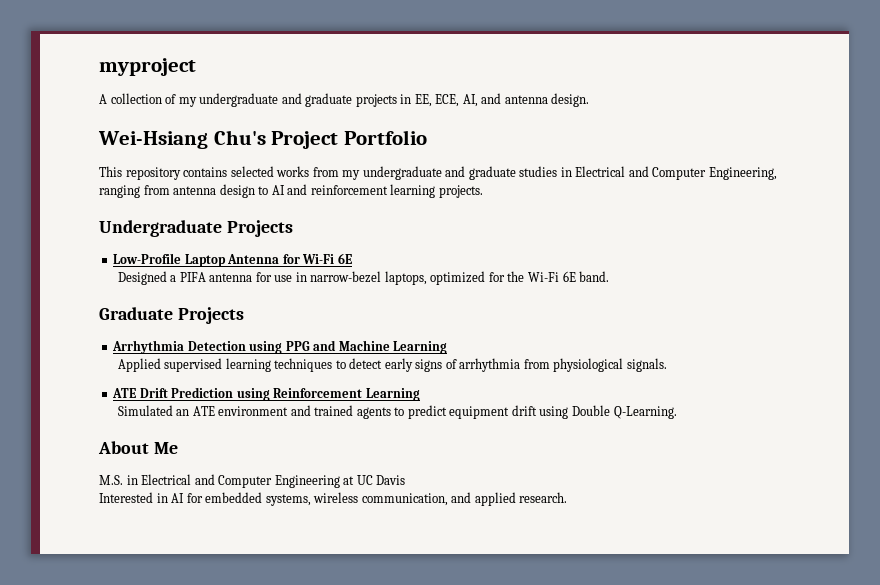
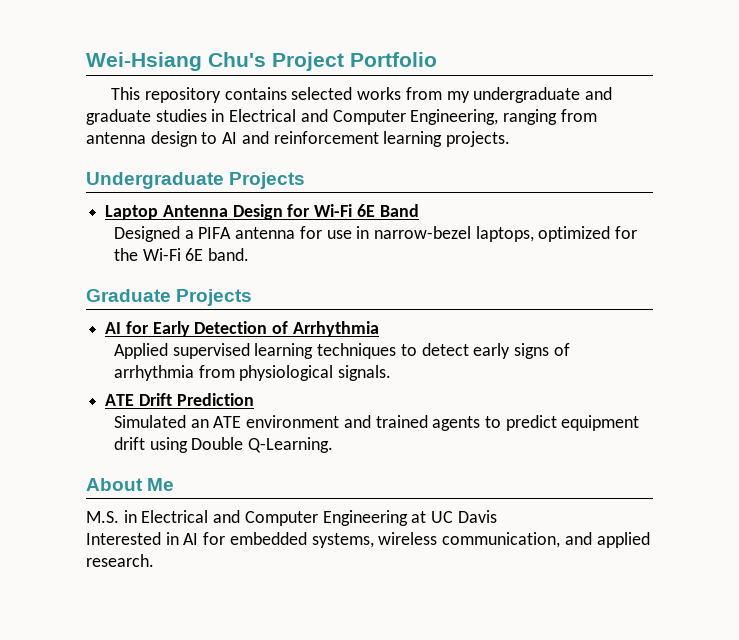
[99,58,196,76] [99,93,590,107] myproject // A collection of my undergraduate and graduate projects in EE, ECE, AI, and antenna design. // -> (86, 61) none
[113,253,182,264] Low-Profile -> (306, 180) none
(280, 259) none -> [232,204,283,220] Design
(352, 258) none -> [379,204,419,217] Band
[112,340,448,354] Arrhythmia Detection using PPG and Machine Learning -> [105,321,379,337] AI for Early Detection of Arrhythmia
[236,388,420,401] using Reinforcement Learning -> (254, 399) none

